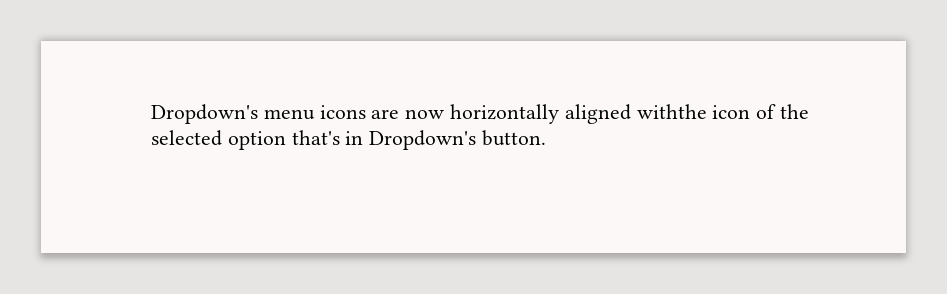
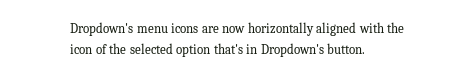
[636,104,707,119] withthe -> [358,22,405,33] with the

